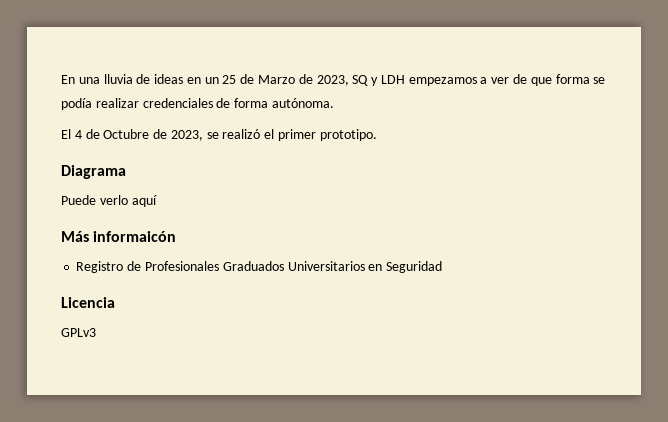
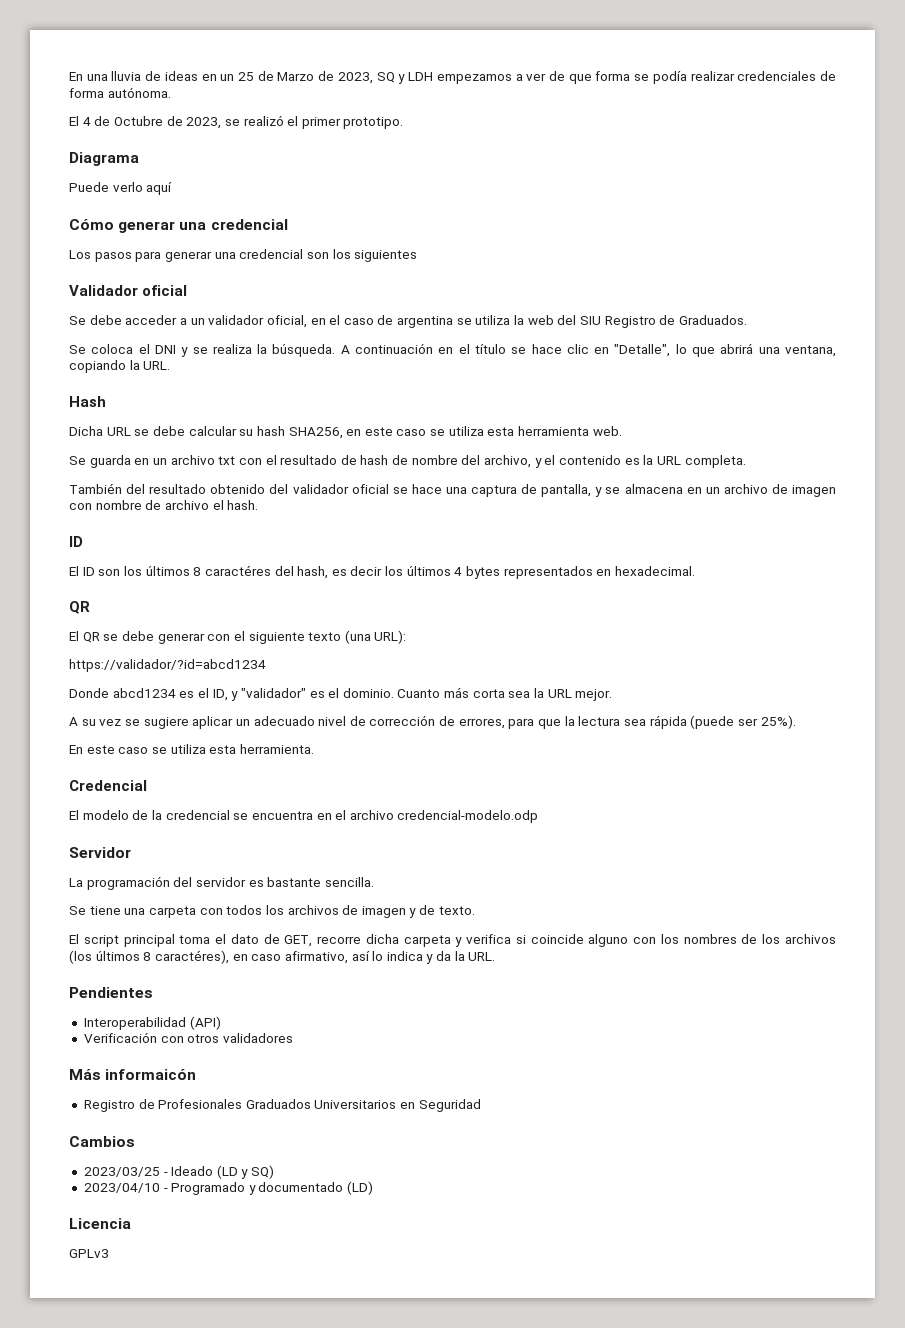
(157, 201) none -> [69,219,288,233] [69,249,418,262] [69,285,188,296] [69,315,747,328] [69,343,837,357] [69,360,171,373] [69,396,106,407] [69,426,622,439] [69,455,746,468] [69,483,837,497] [69,500,259,510] [69,536,83,547] [69,565,695,579] [69,601,90,614] [69,630,407,644] [69,659,266,672] [69,687,613,701] [69,715,796,729] [69,744,314,754] [69,780,147,791] [69,810,539,823] [69,847,131,858] [69,876,374,890] [69,905,475,918] [69,934,837,947] [69,950,496,964] [69,987,153,998] [83,1016,221,1030] [83,1032,293,1043] // Cómo generar una credencial // Los pasos para generar una credencial son los siguientes // Validador oficial // Se debe acceder a un validador oficial, en el caso de argentina se utiliza la web del SIU Registro de Graduados. // Se coloca el DNI y se realiza la búsqueda. A continuación en el título se hace clic en "Detalle", lo que abrirá una ventana, copiando la URL. // Hash // Dicha URL se debe calcular su hash SHA256, en este caso se utiliza esta herramienta web. // Se guarda en un archivo txt con el resultado de hash de nombre del archivo, y el contenido es la URL completa. // También del resultado obtenido del validador oficial se hace una captura de pantalla, y se almacena en un archivo de imagen con nombre de archivo el hash. // ID // El ID son los últimos 8 caractéres del hash, es decir los últimos 4 bytes representados en hexadecimal. // QR // El QR se debe generar con el siguiente texto (una URL): // https://validador/?id=abcd1234 // Donde abcd1234 es el ID, y "validador" es el dominio. Cuanto más corta sea la URL mejor. // A su vez se sugiere aplicar un adecuado nivel de corrección de errores, para que la lectura sea rápida (puede ser 25%). // En este caso se utiliza esta herramienta. // Credencial // El modelo de la credencial se encuentra en el archivo credencial-modelo.odp // Servidor // La programación del servidor es bastante sencilla. // Se tiene una carpeta con todos los archivos de imagen y de texto. // El script principal toma el dato de GET, recorre dicha carpeta y verifica si coincide alguno con los nombres de los archivos (los últimos 8 caractéres), en caso afirmativo, así lo indica y da la URL. // Pendientes // Interoperabilidad (API) // Verificación con otros validadores
(443, 267) none -> [69,1136,135,1147] [83,1165,275,1179] [83,1181,374,1195] // Cambios // 2023/03/25 - Ideado (LD y SQ) // 2023/04/10 - Programado y documentado (LD)

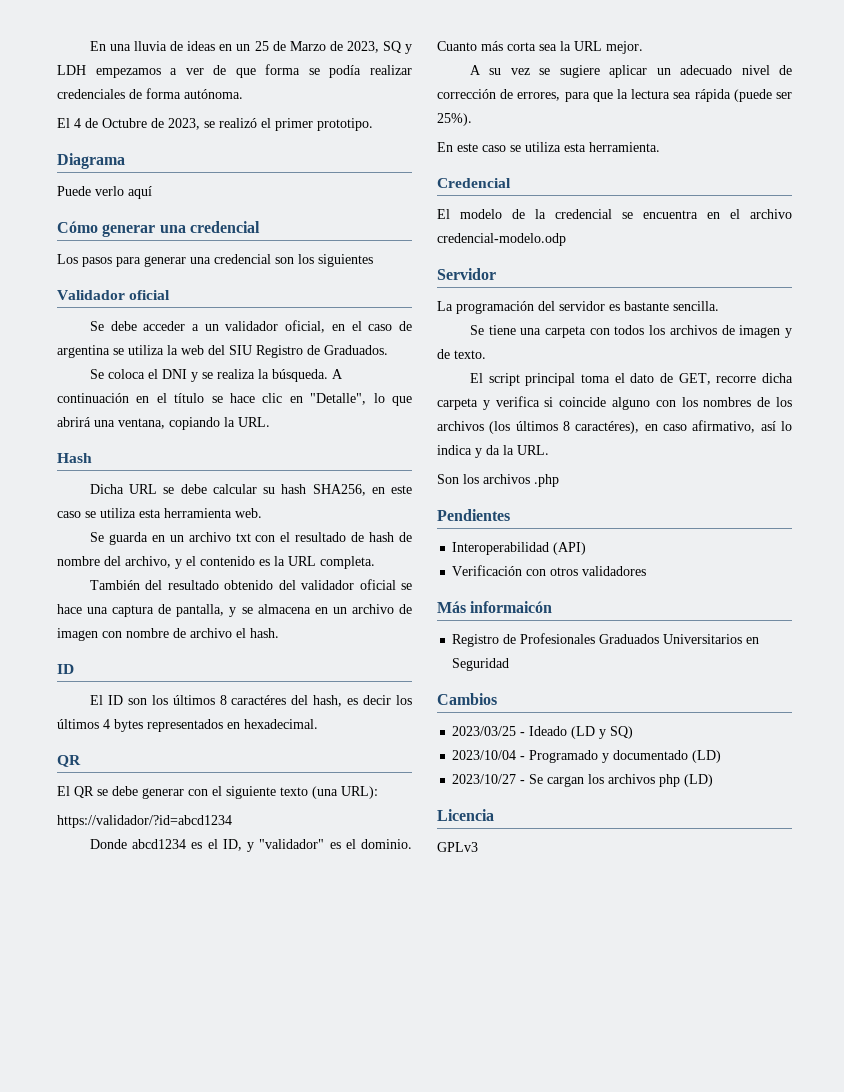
(496, 956) none -> [437,474,559,487] // Son los archivos .php
[83,1183,160,1193] 2023/04/10 -> [452,750,517,760] 2023/10/04
(374, 1188) none -> [452,774,714,787] // 2023/10/27 - Se cargan los archivos php (LD)

